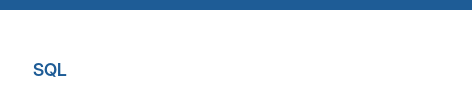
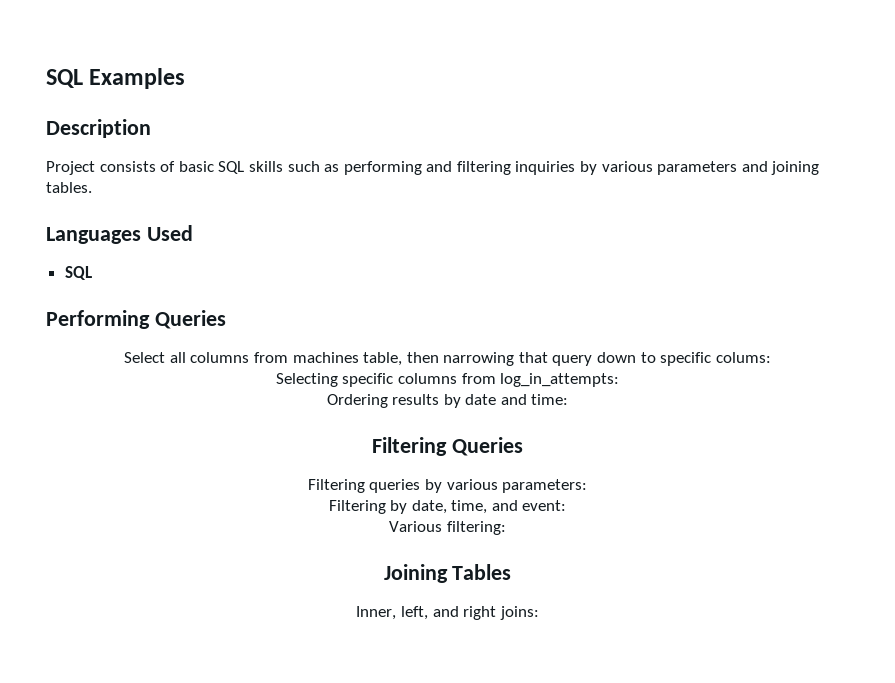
[33,63,67,77] SQL -> [46,68,186,89] [46,119,151,138] [46,161,820,175] [46,182,92,193] [46,225,193,244] [64,266,92,280] [46,310,226,329] [124,352,771,366] [275,373,620,387] [326,394,569,408] [372,437,523,456] [307,479,588,493] [328,500,567,514] [389,521,506,535] [383,564,512,583] [356,606,539,620] SQL Examples // Description // Project consists of basic SQL skills such as performing and filtering inquiries by various parameters and joining tables. // Languages Used // SQL // Performing Queries // Select all columns from machines table, then narrowing that query down to specific colums: // Selecting specific columns from log_in_attempts: // Ordering results by date and time: // Filtering Queries // Filtering queries by various parameters: // Filtering by date, time, and event: // Various filtering: // Joining Tables // Inner, left, and right joins:

